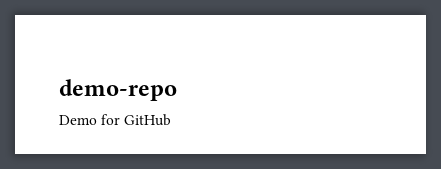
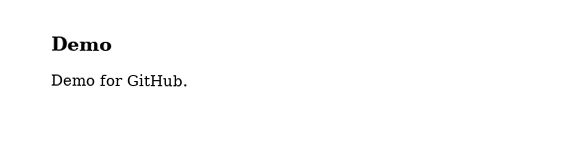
[59,79,177,101] demo-repo -> [51,36,113,51] Demo
[124,114,172,126] GitHub -> [126,73,189,87] GitHub.

